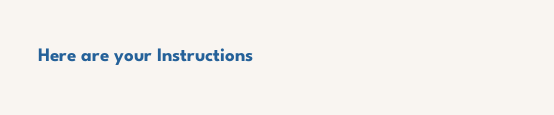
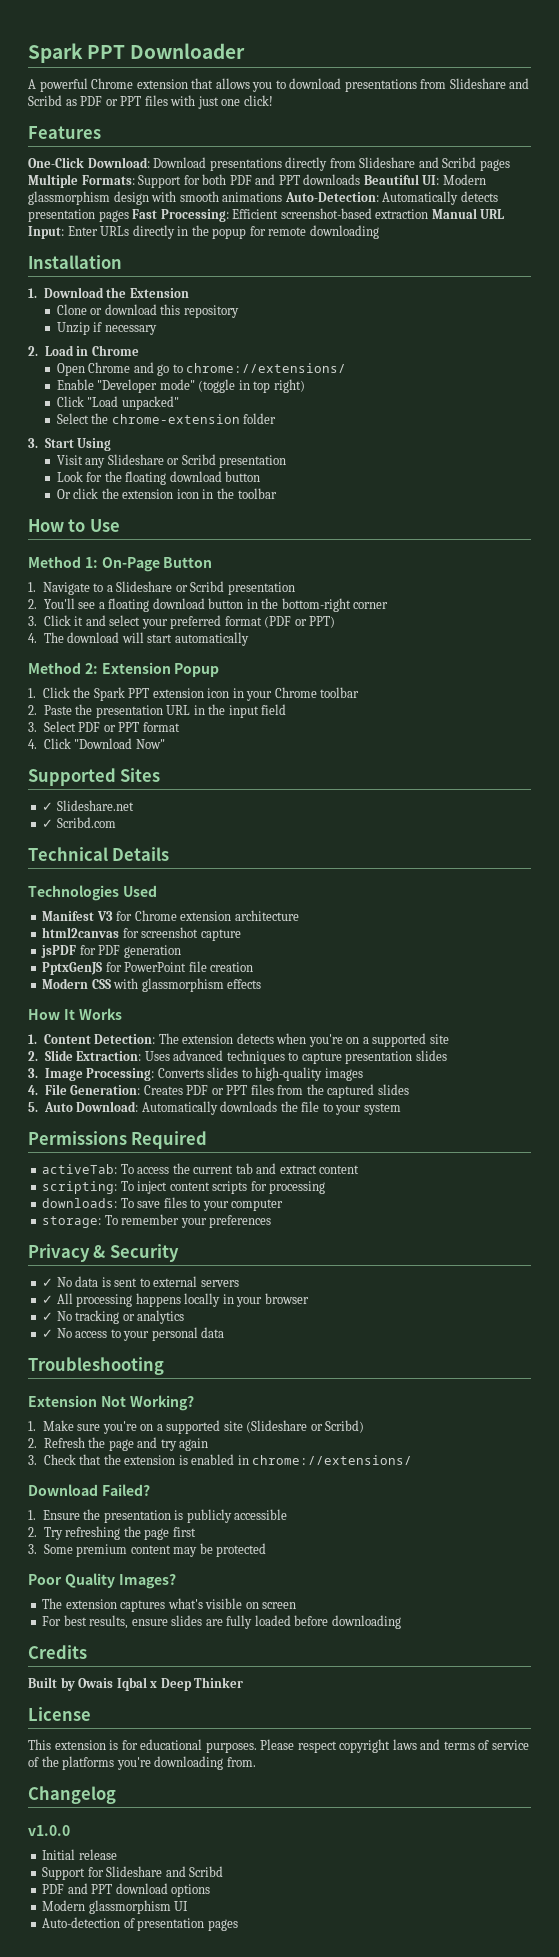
[38,48,254,65] Here are your Instructions -> [28,43,246,63] [28,78,530,92] [28,95,273,109] [28,126,101,139] [28,157,510,171] [28,174,486,188] [28,191,498,205] [28,208,505,222] [28,225,379,239] [28,255,122,269] [28,287,189,298] [56,304,239,318] [56,322,157,335] [28,345,139,356] [56,362,347,376] [56,379,305,393] [56,396,179,410] [56,413,277,424] [28,438,112,451] [56,454,287,468] [56,471,261,485] [56,488,277,499] [28,519,120,532] [28,556,213,572] [28,581,295,595] [28,598,389,612] [28,615,336,629] [28,632,249,646] [28,662,220,677] [28,687,360,701] [28,704,287,718] [28,721,180,732] [28,738,165,749] [28,768,161,786] [42,800,134,811] [42,817,116,828] [28,847,170,861] [28,885,157,901] [42,910,299,921] [42,927,241,941] [41,945,181,958] [42,961,254,975] [42,978,262,992] [28,1008,122,1020] [28,1033,449,1047] [28,1050,447,1064] [28,1067,363,1081] [28,1084,409,1098] [28,1101,401,1115] [28,1131,208,1149] [42,1163,360,1174] [42,1181,326,1194] [42,1197,284,1211] [42,1214,272,1228] [28,1244,179,1262] [42,1276,239,1287] [42,1293,309,1307] [42,1310,185,1324] [42,1327,225,1341] [28,1357,164,1375] [28,1395,194,1411] [28,1420,365,1434] [28,1437,209,1451] [28,1454,413,1465] [28,1484,150,1496] [28,1509,288,1523] [28,1526,196,1540] [28,1543,267,1557] [28,1573,176,1589] [42,1598,297,1612] [42,1615,401,1629] [28,1645,87,1659] [28,1677,244,1691] [28,1707,91,1721] [28,1739,529,1753] [28,1756,256,1770] [28,1786,116,1804] [28,1825,70,1836] [42,1849,117,1860] [42,1866,224,1880] [42,1883,211,1897] [42,1900,189,1914] [42,1917,238,1931] Spark PPT Downloader // A powerful Chrome extension that allows you to download presentations from Slideshare and Scribd as PDF or PPT files with just one click! // Features // One-Click Download: Download presentations directly from Slideshare and Scribd pages Multiple Formats: Support for both PDF and PPT downloads Beautiful UI: Modern glassmorphism design with smooth animations Auto-Detection: Automatically detects presentation pages Fast Processing: Efficient screenshot-based extraction Manual URL Input: Enter URLs directly in the popup for remote downloading // Installation // 1. Download the Extension // Clone or download this repository // Unzip if necessary // 2. Load in Chrome // Open Chrome and go to chrome://extensions/ // Enable "Developer mode" (toggle in top right) // Click "Load unpacked" // Select the chrome-extension folder // 3. Start Using // Visit any Slideshare or Scribd presentation // Look for the floating download button // Or click the extension icon in the toolbar // How to Use // Method 1: On-Page Button // 1. Navigate to a Slideshare or Scribd presentation // 2. You'll see a floating download button in the bottom-right corner // 3. Click it and select your preferred format (PDF or PPT) // 4. The download will start automatically // Method 2: Extension Popup // 1. Click the Spark PPT extension icon in your Chrome toolbar // 2. Paste the presentation URL in the input field // 3. Select PDF or PPT format // 4. Click "Download Now" // Supported Sites // ✓ Slideshare.net // ✓ Scribd.com // Technical Details // Technologies Used // Manifest V3 for Chrome extension architecture // html2canvas for screenshot capture // jsPDF for PDF generation // PptxGenJS for PowerPoint file creation // Modern CSS with glassmorphism effects // How It Works // 1. Content Detection: The extension detects when you're on a supported site // 2. Slide Extraction: Uses advanced techniques to capture presentation slides // 3. Image Processing: Converts slides to high-quality images // 4. File Generation: Creates PDF or PPT files from the captured slides // 5. Auto Download: Automatically downloads the file to your system // Permissions Required // activeTab: To access the current tab and extract content // scripting: To inject content scripts for processing // downloads: To save files to your computer // storage: To remember your preferences // Privacy & Security // ✓ No data is sent to external servers // ✓ All processing happens locally in your browser // ✓ No tracking or analytics // ✓ No access to your personal data // Troubleshooting // Extension Not Working? // 1. Make sure you're on a supported site (Slideshare or Scribd) // 2. Refresh the page and try again // 3. Check that the extension is enabled in chrome://extensions/ // Download Failed? // 1. Ensure the presentation is publicly accessible // 2. Try refreshing the page first // 3. Some premium content may be protected // Poor Quality Images? // The extension captures what's visible on screen // For best results, ensure slides are fully loaded before downloading // Credits // Built by Owais Iqbal x Deep Thinker // License // This extension is for educational purposes. Please respect copyright laws and terms of service of the platforms you're downloading from. // Changelog // v1.0.0 // Initial release // Support for Slideshare and Scribd // PDF and PPT download options // Modern glassmorphism UI // Auto-detection of presentation pages

